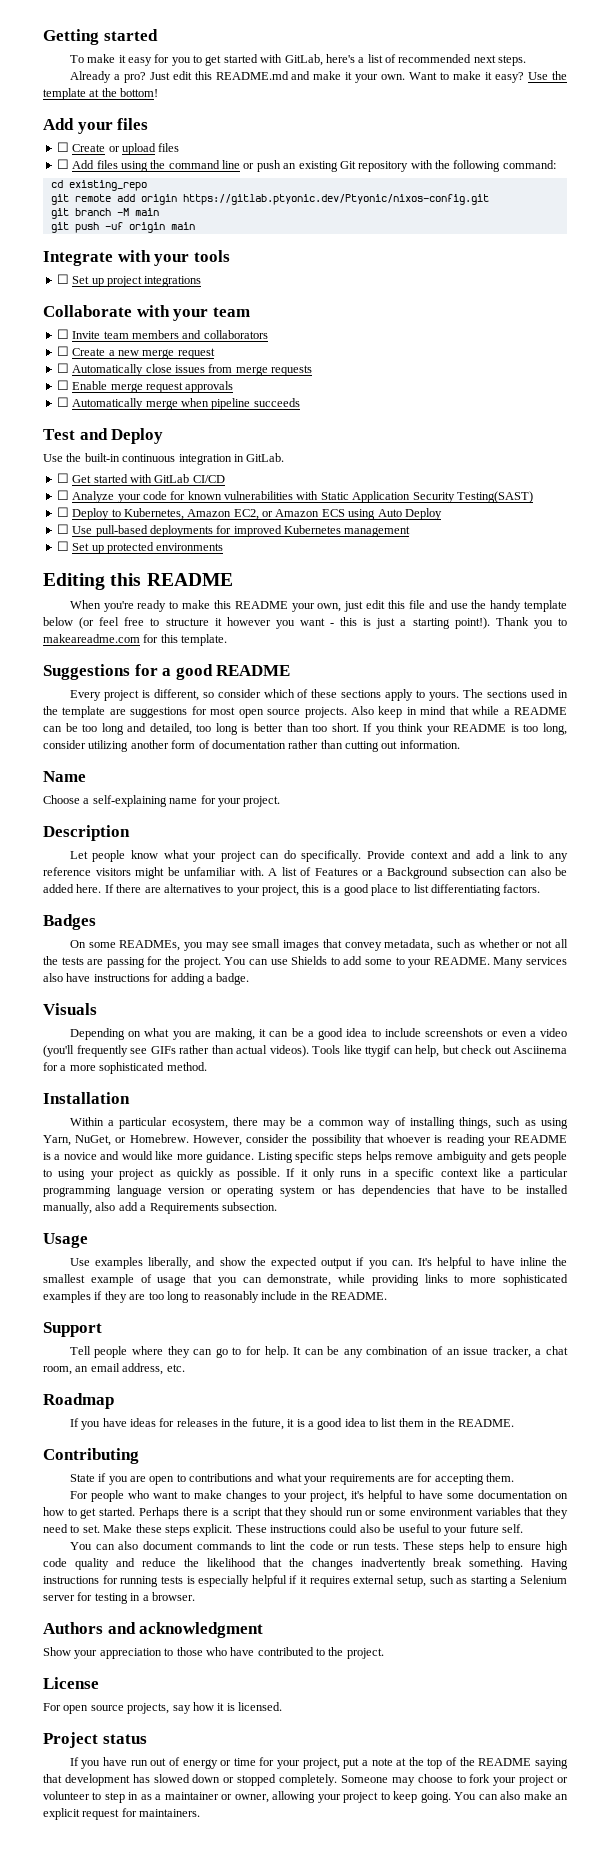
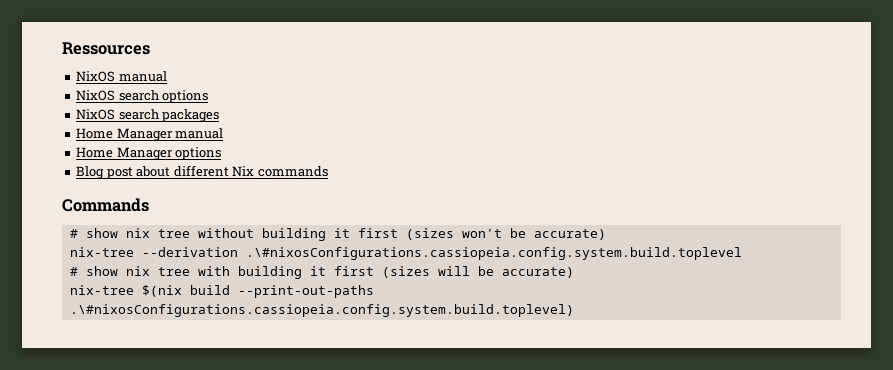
[43,29,158,45] [69,54,527,66] [69,71,567,83] [43,88,159,100] [43,118,149,134] [56,142,180,155] [56,159,556,172] [50,180,147,191] [50,194,489,205] [50,208,159,219] [50,222,195,233] [43,250,230,266] [56,274,202,287] [43,305,250,321] [56,329,268,339] [56,346,215,359] [56,363,312,376] [56,380,234,393] [56,397,300,410] [43,428,164,444] [43,453,285,465] [56,473,225,483] [56,490,533,503] [56,507,442,520] [56,524,411,537] [56,541,224,554] [43,573,233,590] [69,600,568,612] [43,617,567,629] [43,634,228,646] [43,664,291,680] [69,689,569,701] [43,706,567,718] [43,723,568,735] [43,740,460,752] [43,771,86,782] [43,795,281,807] [43,825,130,841] [69,850,569,862] [43,867,567,879] [43,884,541,896] [43,914,96,930] [69,939,569,951] [43,956,567,968] [43,973,250,985] [43,1003,97,1015] [69,1028,567,1040] [43,1045,567,1057] [43,1062,207,1074] [43,1092,130,1104] [69,1117,568,1129] [43,1134,567,1146] [43,1151,567,1163] [43,1168,569,1180] [43,1185,569,1197] [43,1202,277,1214] [43,1233,88,1248] [69,1257,568,1269] [43,1274,568,1286] [43,1291,388,1303] [43,1322,102,1337] [69,1346,568,1358] [43,1363,185,1375] [43,1393,114,1409] [69,1418,514,1430] [43,1448,139,1464] [69,1473,515,1485] [69,1490,569,1502] [43,1507,569,1519] [43,1524,523,1536] [69,1541,569,1553] [43,1558,568,1570] [43,1575,567,1587] [43,1592,195,1604] [43,1622,264,1638] [43,1647,384,1659] [43,1677,99,1689] [43,1702,282,1714] [43,1732,147,1748] [69,1757,568,1769] [43,1774,569,1786] [43,1791,568,1803] [43,1808,201,1820] Getting started // To make it easy for you to get started with GitLab, here's a list of recommended next steps. // Already a pro? Just edit this README.md and make it your own. Want to make it easy? Use the template at the bottom! // Add your files // ☐ Create or upload files // ☐ Add files using the command line or push an existing Git repository with the following command: // cd existing_repo // git remote add origin https://gitlab.ptyonic.dev/Ptyonic/nixos-config.git // git branch -M main // git push -uf origin main // Integrate with your tools // ☐ Set up project integrations // Collaborate with your team // ☐ Invite team members and collaborators // ☐ Create a new merge request // ☐ Automatically close issues from merge requests // ☐ Enable merge request approvals // ☐ Automatically merge when pipeline succeeds // Test and Deploy // Use the built-in continuous integration in GitLab. // ☐ Get started with GitLab CI/CD // ☐ Analyze your code for known vulnerabilities with Static Application Security Testing(SAST) // ☐ Deploy to Kubernetes, Amazon EC2, or Amazon ECS using Auto Deploy // ☐ Use pull-based deployments for improved Kubernetes management // ☐ Set up protected environments // Editing this README // When you're ready to make this README your own, just edit this file and use the handy template below (or feel free to structure it however you want - this is just a starting point!). Thank you to makeareadme.com for this template. // Suggestions for a good README // Every project is different, so consider which of these sections apply to yours. The sections used in the template are suggestions for most open source projects. Also keep in mind that while a README can be too long and detailed, too long is better than too short. If you think your README is too long, consider utilizing another form of documentation rather than cutting out information. // Name // Choose a self-explaining name for your project. // Description // Let people know what your project can do specifically. Provide context and add a link to any reference visitors might be unfamiliar with. A list of Features or a Background subsection can also be added here. If there are alternatives to your project, this is a good place to list differentiating factors. // Badges // On some READMEs, you may see small images that convey metadata, such as whether or not all the tests are passing for the project. You can use Shields to add some to your README. Many services also have instructions for adding a badge. // Visuals // Depending on what you are making, it can be a good idea to include screenshots or even a video (you'll frequently see GIFs rather than actual videos). Tools like ttygif can help, but check out Asciinema for a more sophisticated method. // Installation // Within a particular ecosystem, there may be a common way of installing things, such as using Yarn, NuGet, or Homebrew. However, consider the possibility that whoever is reading your README is a novice and would like more guidance. Listing specific steps helps remove ambiguity and gets people to using your project as quickly as possible. If it only runs in a specific context like a particular programming language version or operating system or has dependencies that have to be installed manually, also add a Requirements subsection. // Usage // Use examples liberally, and show the expected output if you can. It's helpful to have inline the smallest example of usage that you can demonstrate, while providing links to more sophisticated examples if they are too long to reasonably include in the README. // Support // Tell people where they can go to for help. It can be any combination of an issue tracker, a chat room, an email address, etc. // Roadmap // If you have ideas for releases in the future, it is a good idea to list them in the README. // Contributing // State if you are open to contributions and what your requirements are for accepting them. // For people who want to make changes to your project, it's helpful to have some documentation on how to get started. Perhaps there is a script that they should run or some environment variables that they need to set. Make these steps explicit. These instructions could also be useful to your future self. // You can also document commands to lint the code or run tests. These steps help to ensure high code quality and reduce the likelihood that the changes inadvertently break something. Having instructions for running tests is especially helpful if it requires external setup, such as starting a Selenium server for testing in a browser. // Authors and acknowledgment // Show your appreciation to those who have contributed to the project. // License // For open source projects, say how it is licensed. // Project status // If you have run out of energy or time for your project, put a note at the top of the README saying that development has slowed down or stopped completely. Someone may choose to fork your project or volunteer to step in as a maintainer or owner, allowing your project to keep going. You can also make an explicit request for maintainers. -> [62,42,150,55] [76,71,167,82] [76,90,209,103] [76,109,220,122] [76,128,224,141] [76,147,222,160] [76,165,328,179] [62,198,149,212] [69,228,606,241] [69,247,742,260] [69,266,574,279] [69,285,374,298] [69,304,574,317] Ressources // NixOS manual // NixOS search options // NixOS search packages // Home Manager manual // Home Manager options // Blog post about different Nix commands // Commands // # show nix tree without building it first (sizes won't be accurate) // nix-tree --derivation .\#nixosConfigurations.cassiopeia.config.system.build.toplevel // # show nix tree with building it first (sizes will be accurate) // nix-tree $(nix build --print-out-paths .\#nixosConfigurations.cassiopeia.config.system.build.toplevel)

